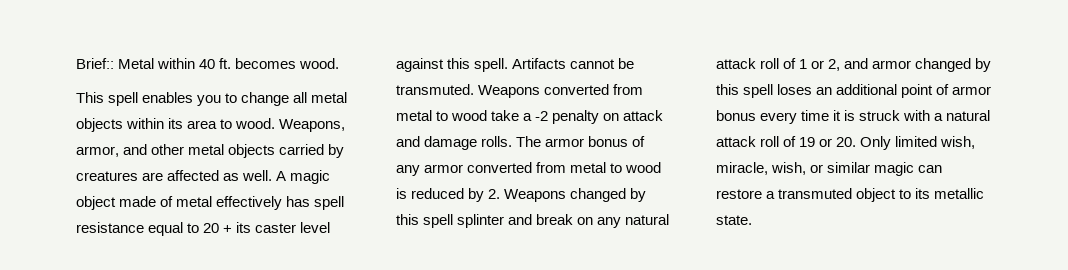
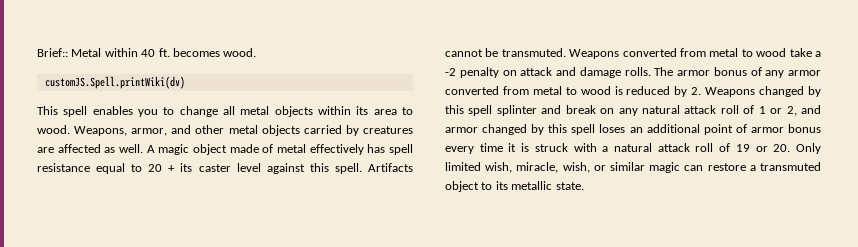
(340, 63) none -> [44,76,185,89] // customJS.Spell.printWiki(dv)

